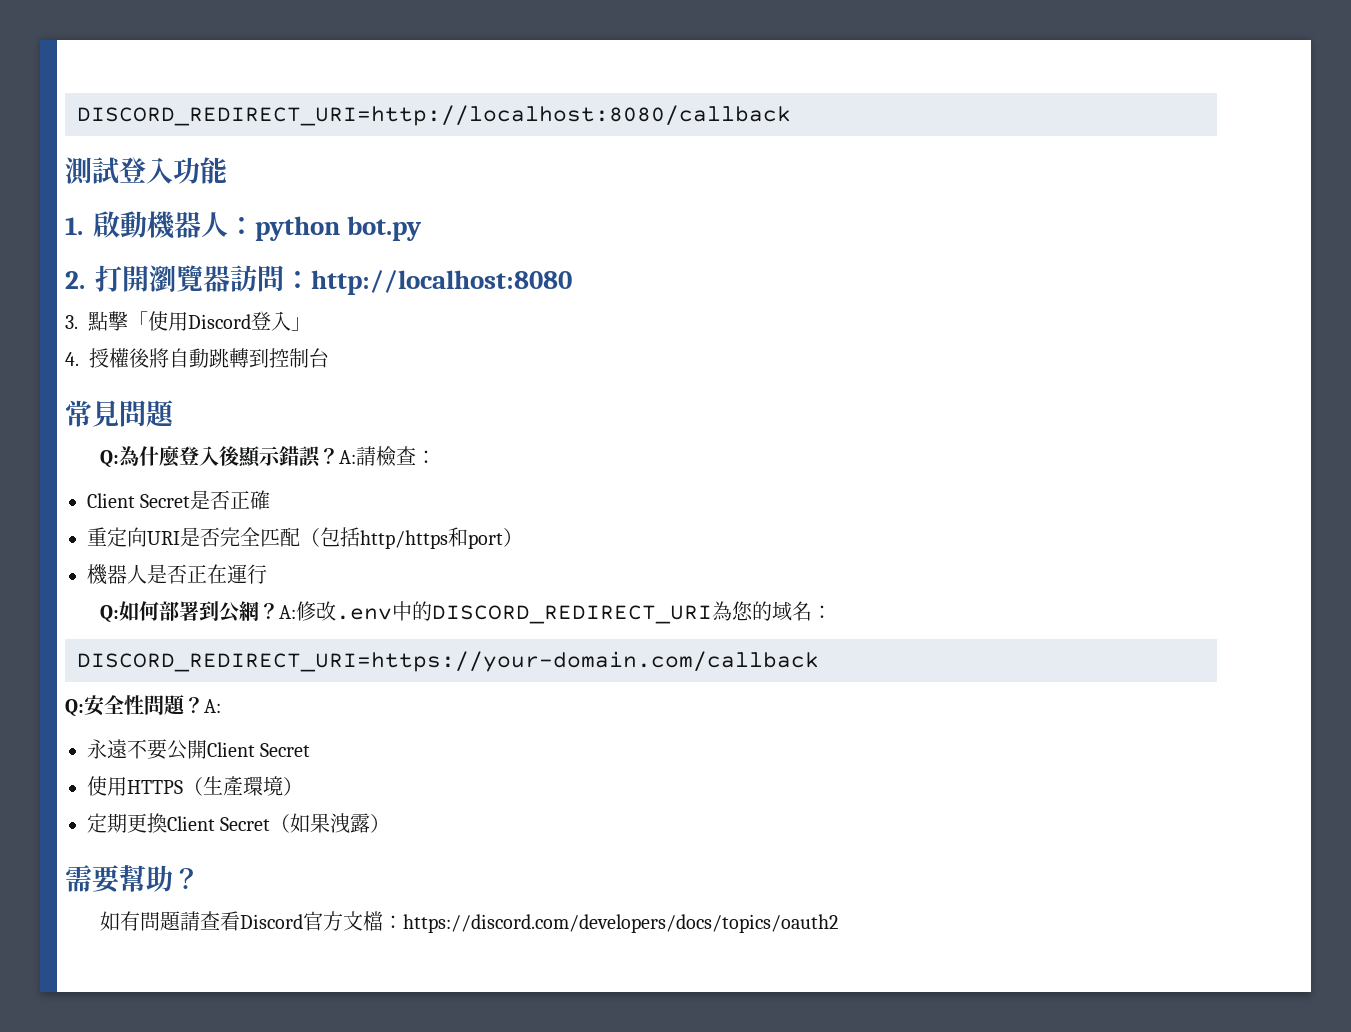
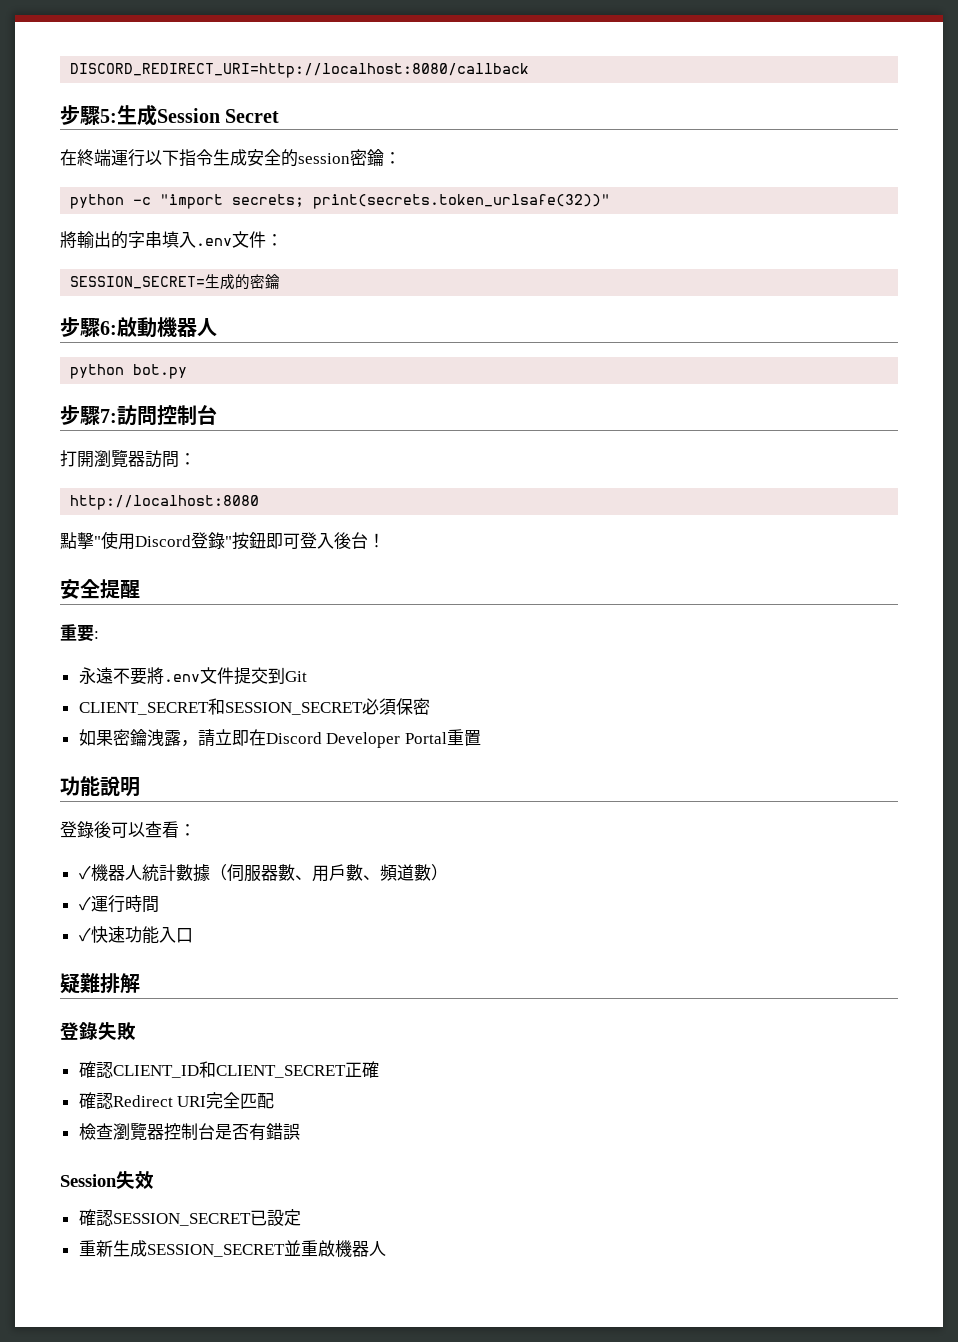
[65,157,227,185] [65,217,83,235] 測試登入功能 // 1. -> [60,104,280,126] [60,149,401,167] [70,194,611,209] [60,231,283,249] [70,274,281,290] [60,317,117,337] 步驟5:生成Session Secret // 在終端運行以下指令生成安全的session密鑰： // python -c "import secrets; print(secrets.token_urlsafe(32))" // 將輸出的字串填入.env文件： // SESSION_SECRET=生成的密鑰 // 步驟6:
[228,216,255,235] ： -> (217, 327) //
[65,271,85,289] 2. -> [60,405,217,426] 步驟7:訪問控制台 //
(311, 279) none -> (196, 459) //
[65,311,312,331] [65,348,329,368] [65,400,176,427] [100,446,437,468] [87,490,271,510] [87,527,523,549] [87,564,267,585] [100,601,833,624] [77,651,819,672] [65,695,221,717] [87,739,311,760] [87,776,303,796] [87,813,391,833] [65,865,200,893] [100,911,839,933] 3.點擊「使用Discord登入」 // 4.授權後將自動跳轉到控制台 // 常見問題 // Q:為什麼登入後顯示錯誤？A:請檢查： // Client Secret是否正確 // 重定向URI是否完全匹配（包括http/https和port） // 機器人是否正在運行 // Q:如何部署到公網？A:修改.env中的DISCORD_REDIRECT_URI為您的域名： // DISCORD_REDIRECT_URI=https://your-domain.com/callback // Q:安全性問題？A: // 永遠不要公開Client Secret // 使用HTTPS（生產環境） // 定期更換Client Secret（如果洩露） // 需要幫助？ // 如有問題請查看Discord官方文檔：https://discord.com/developers/docs/topics/oauth2 -> [60,531,385,550] [60,579,140,599] [60,624,99,642] [78,667,307,685] [78,698,430,715] [78,729,481,748] [60,776,140,797] [60,821,196,838] [78,864,448,882] [78,895,159,913] [78,926,193,944] [60,973,140,994] [60,1022,136,1040] [78,1061,379,1078] [78,1092,275,1109] [78,1123,300,1141] [60,1170,154,1189] [78,1209,301,1226] [78,1240,386,1257] 點擊"使用Discord登錄"按鈕即可登入後台！ // 安全提醒 // 重要: // 永遠不要將.env文件提交到Git // CLIENT_SECRET和SESSION_SECRET必須保密 // 如果密鑰洩露，請立即在Discord Developer Portal重置 // 功能說明 // 登錄後可以查看： // ✓機器人統計數據（伺服器數、用戶數、頻道數） // ✓運行時間 // ✓快速功能入口 // 疑難排解 // 登錄失敗 // 確認CLIENT_ID和CLIENT_SECRET正確 // 確認Redirect URI完全匹配 // 檢查瀏覽器控制台是否有錯誤 // Session失效 // 確認SESSION_SECRET已設定 // 重新生成SESSION_SECRET並重啟機器人

